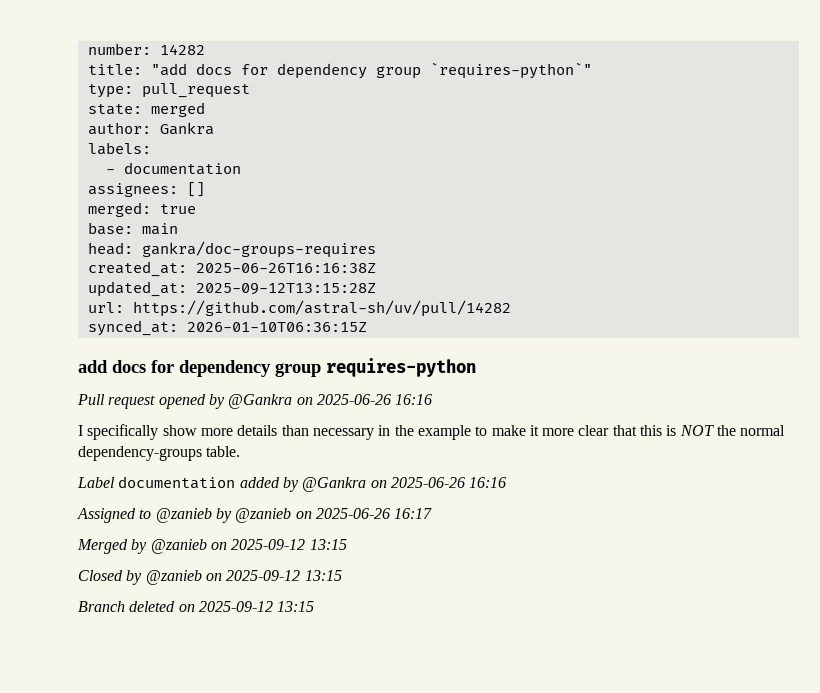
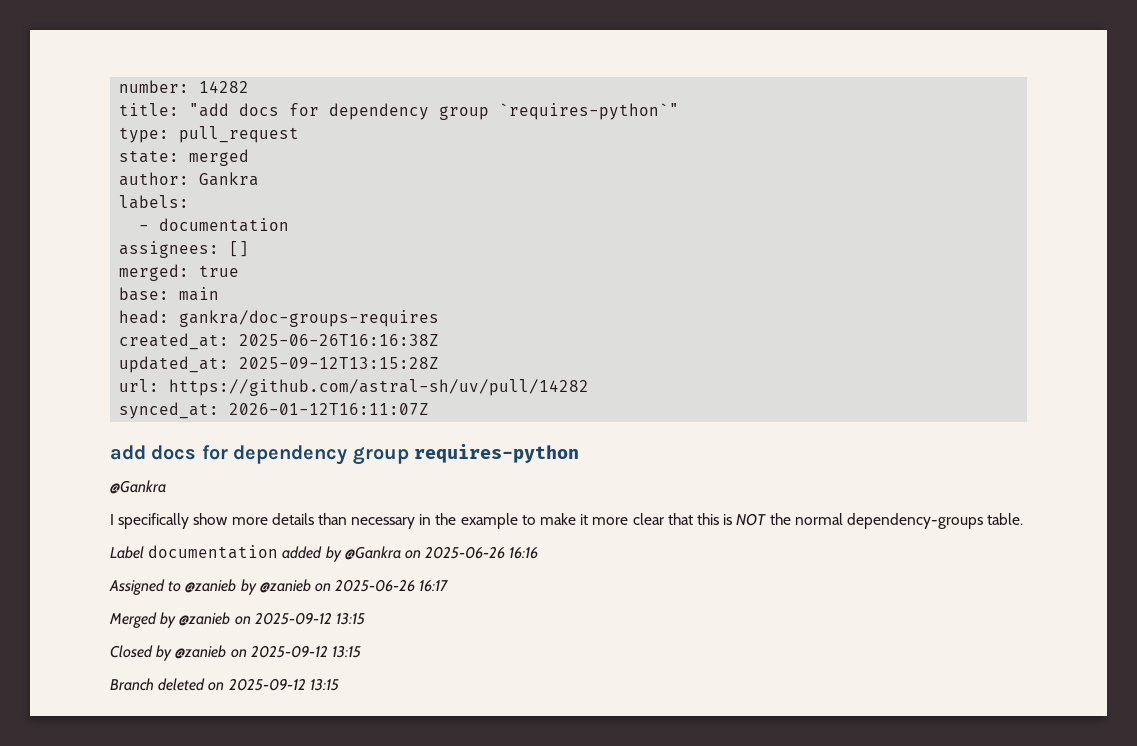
[186,322,367,332] 2026-01-10T06:36:15Z -> [229,403,430,415] 2026-01-12T16:11:07Z
[77,394,433,409] Pull request opened by @Gankra on 2025-06-26 16:16 -> [110,480,166,494] @Gankra

